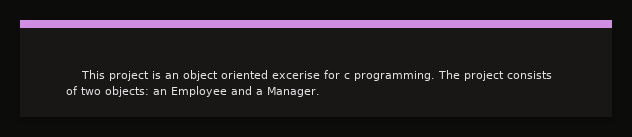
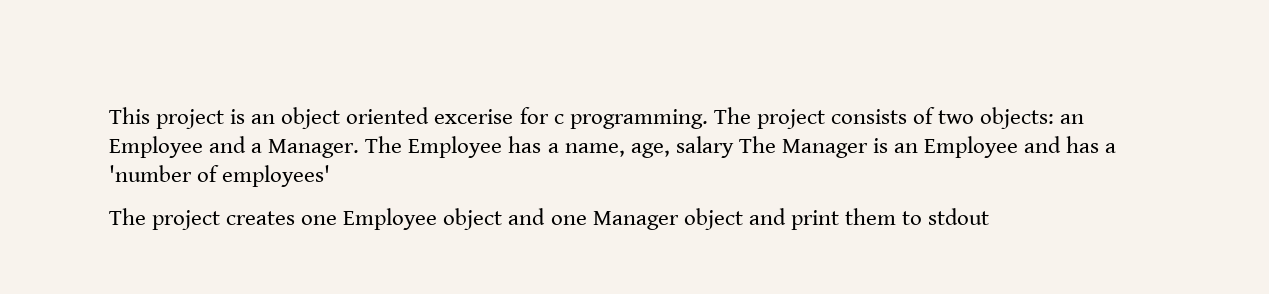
(320, 92) none -> [365,136,1117,158] [109,165,331,187] [109,208,990,230] The Employee has a name, age, salary The Manager is an Employee and has a 'number of employees' // The project creates one Employee object and one Manager object and print them to stdout

